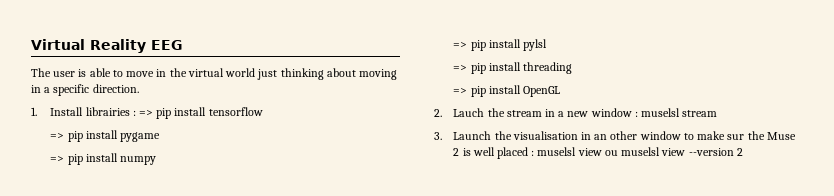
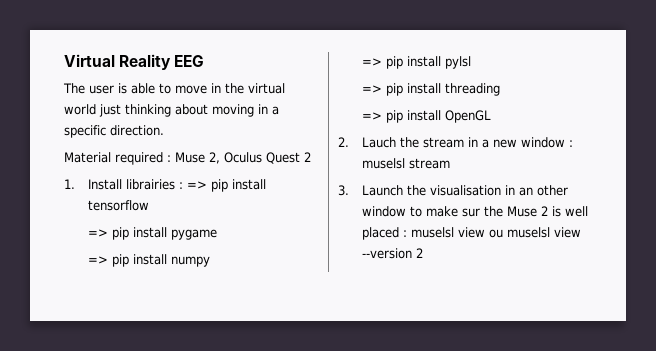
(139, 88) none -> [64,152,311,165] // Material required : Muse 2, Oculus Quest 2

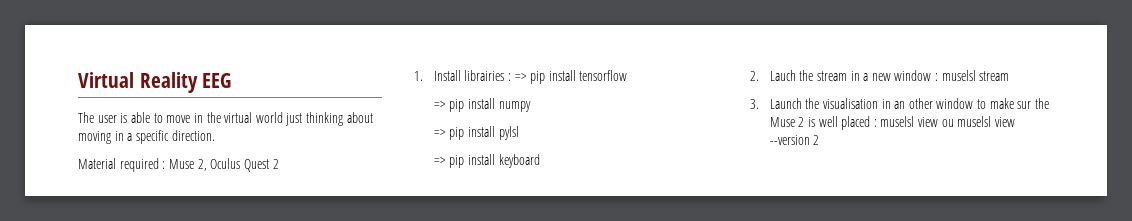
[87,227,217,240] // => pip install pygame -> (628, 75) none
[444,83,500,96] [361,110,491,123] threading // => pip install OpenGL -> [498,154,540,168] keyboard

